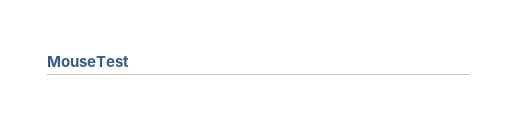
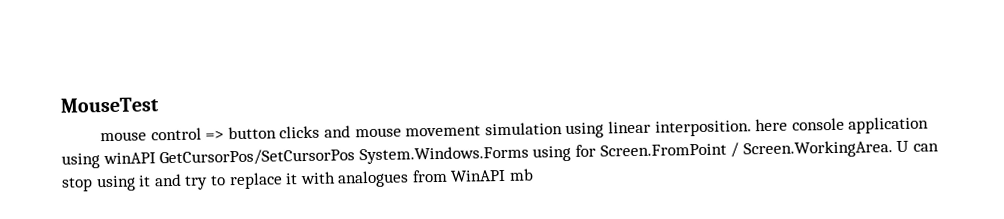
(129, 61) none -> [100,116,930,142] [61,140,939,169] [61,168,535,192] // mouse control => button clicks and mouse movement simulation using linear interposition. here console application using winAPI GetCursorPos/SetCursorPos System.Windows.Forms using for Screen.FromPoint / Screen.WorkingArea. U can stop using it and try to replace it with analogues from WinAPI mb

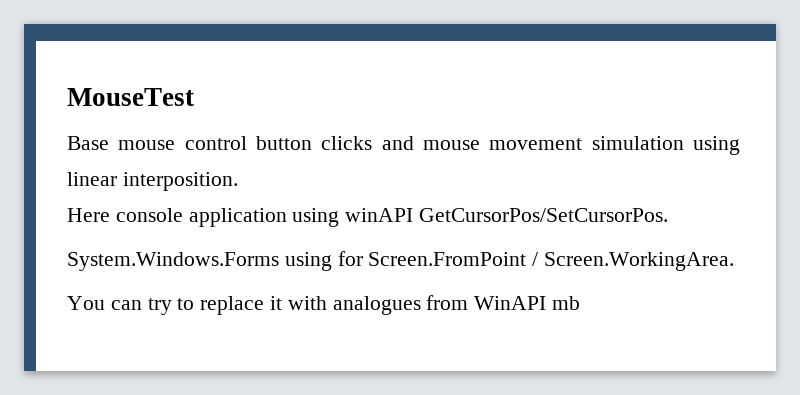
(159, 105) none -> [67,136,109,150] Base
[205,130,225,140] => -> (247, 143) none
[755,118,789,132] here -> [67,208,110,222] // Here
[159,148,356,167] GetCursorPos/SetCursorPos -> [419,208,669,222] GetCursorPos/SetCursorPos. //
[896,140,939,153] [61,173,182,192] U can stop using it and -> [67,296,142,310] // You can

